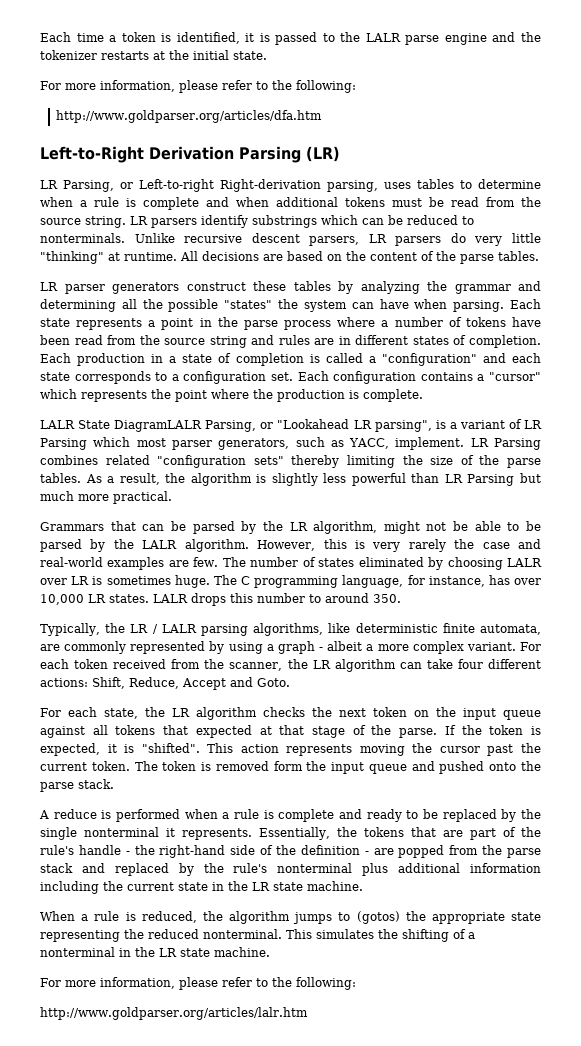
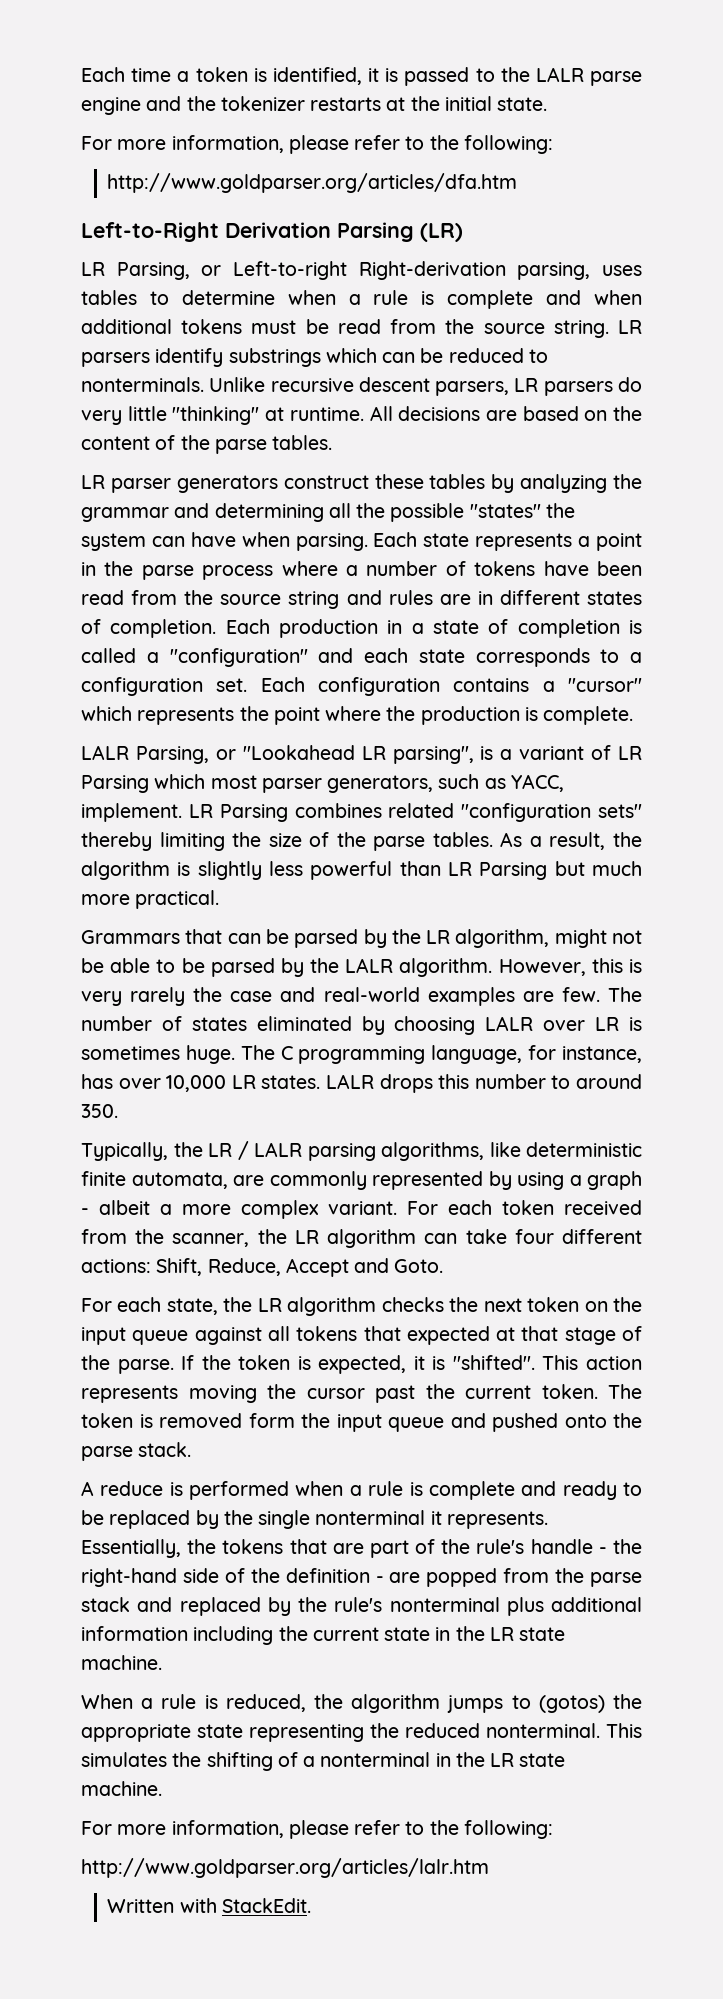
[78,420,203,432] State DiagramLALR -> (129, 752) none
(308, 1013) none -> [107,1898,311,1913] // Written with StackEdit.

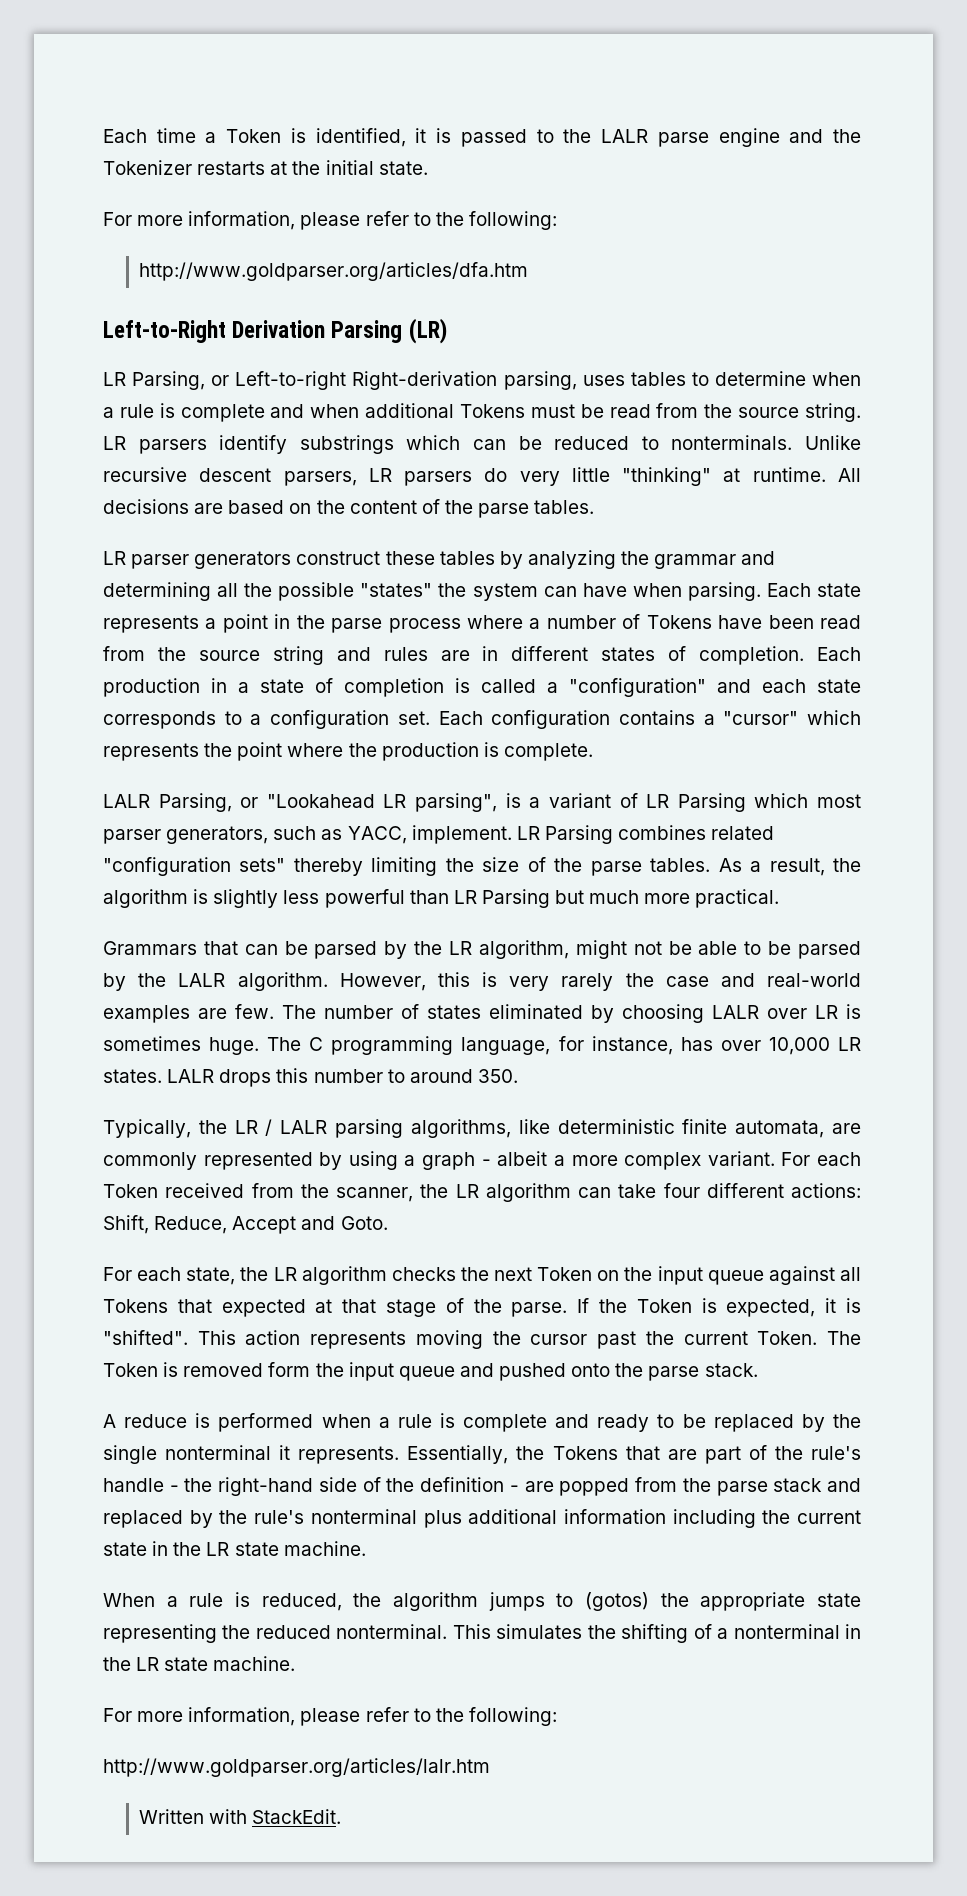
[195,67,248,82] token -> [226,129,282,143] Token
[220,96,305,111] tokenizer -> [103,160,192,175] Tokenizer
[181,319,243,334] tokens -> [459,404,525,418] Tokens
[474,561,536,576] tokens -> [646,615,712,629] Tokens
[502,1200,554,1215] token -> [103,1184,158,1198] Token
[527,1297,580,1312] token -> [537,1267,593,1281] Token
[296,1326,358,1341] tokens -> [103,1299,168,1313] Tokens
[238,1355,291,1370] token -> [636,1299,692,1313] Token
[541,1384,642,1399] [81,1413,133,1428] token. The token -> [757,1331,862,1345] [103,1363,158,1377] Token. The Token
[222,1539,284,1554] tokens -> [552,1446,618,1460] Tokens

